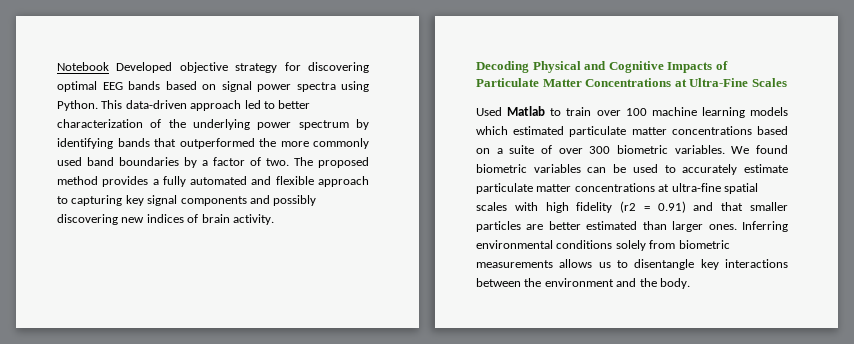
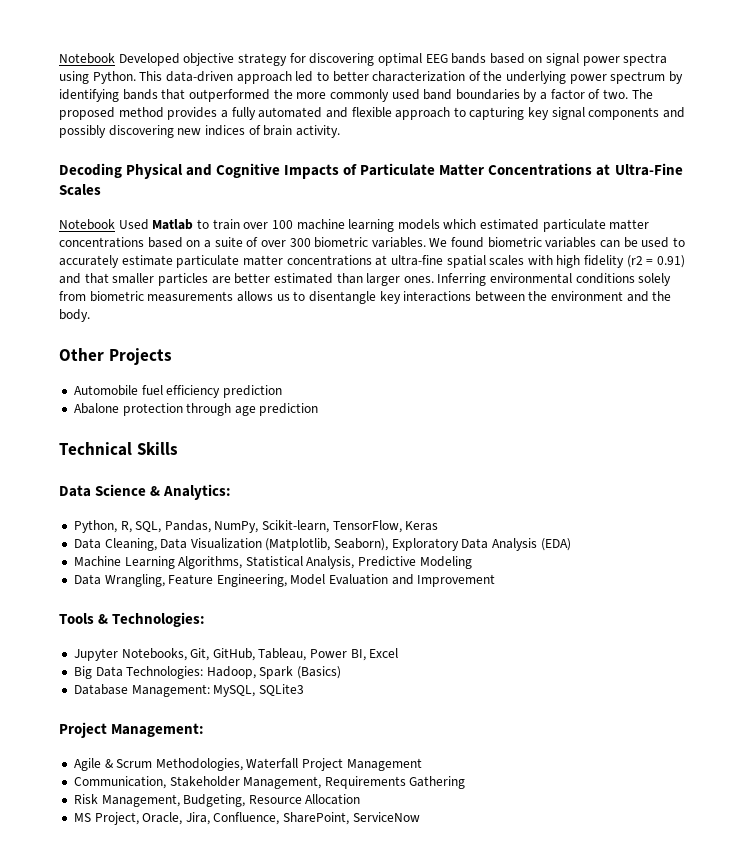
(787, 82) none -> [59,219,115,230] Notebook
(690, 283) none -> [59,348,172,365] [73,385,282,398] [73,403,319,416] [59,442,178,456] [59,484,232,500] [73,520,439,533] [73,538,571,551] [73,556,472,569] [73,574,496,587] [59,612,206,627] [73,648,399,661] [73,666,342,679] [73,684,304,697] [59,722,205,738] [73,758,422,771] [73,776,466,789] [73,794,361,807] [73,812,420,825] // Other Projects // Automobile fuel efficiency prediction // Abalone protection through age prediction // Technical Skills // Data Science & Analytics: // Python, R, SQL, Pandas, NumPy, Scikit-learn, TensorFlow, Keras // Data Cleaning, Data Visualization (Matplotlib, Seaborn), Exploratory Data Analysis (EDA) // Machine Learning Algorithms, Statistical Analysis, Predictive Modeling // Data Wrangling, Feature Engineering, Model Evaluation and Improvement // Tools & Technologies: // Jupyter Notebooks, Git, GitHub, Tableau, Power BI, Excel // Big Data Technologies: Hadoop, Spark (Basics) // Database Management: MySQL, SQLite3 // Project Management: // Agile & Scrum Methodologies, Waterfall Project Management // Communication, Stakeholder Management, Requirements Gathering // Risk Management, Budgeting, Resource Allocation // MS Project, Oracle, Jira, Confluence, SharePoint, ServiceNow

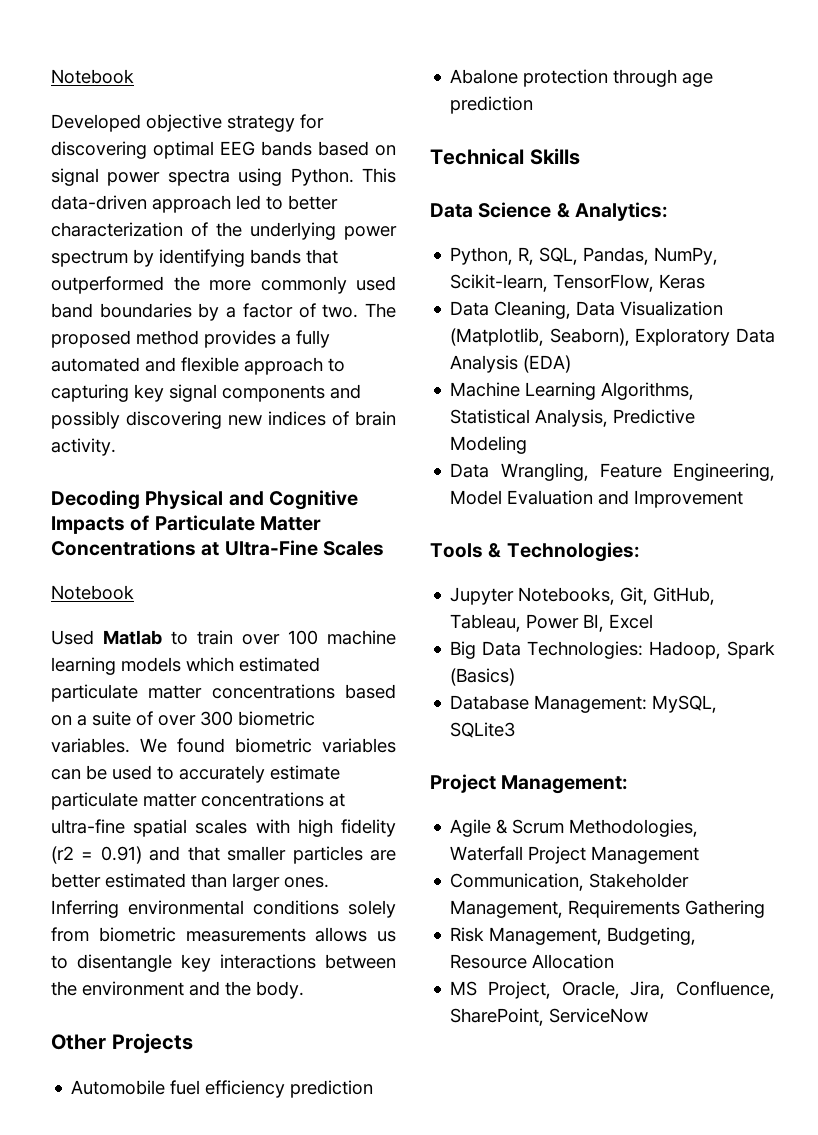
[59,53,115,64] Notebook -> [51,69,134,84] Notebook //
(115, 224) none -> (134, 592) //

